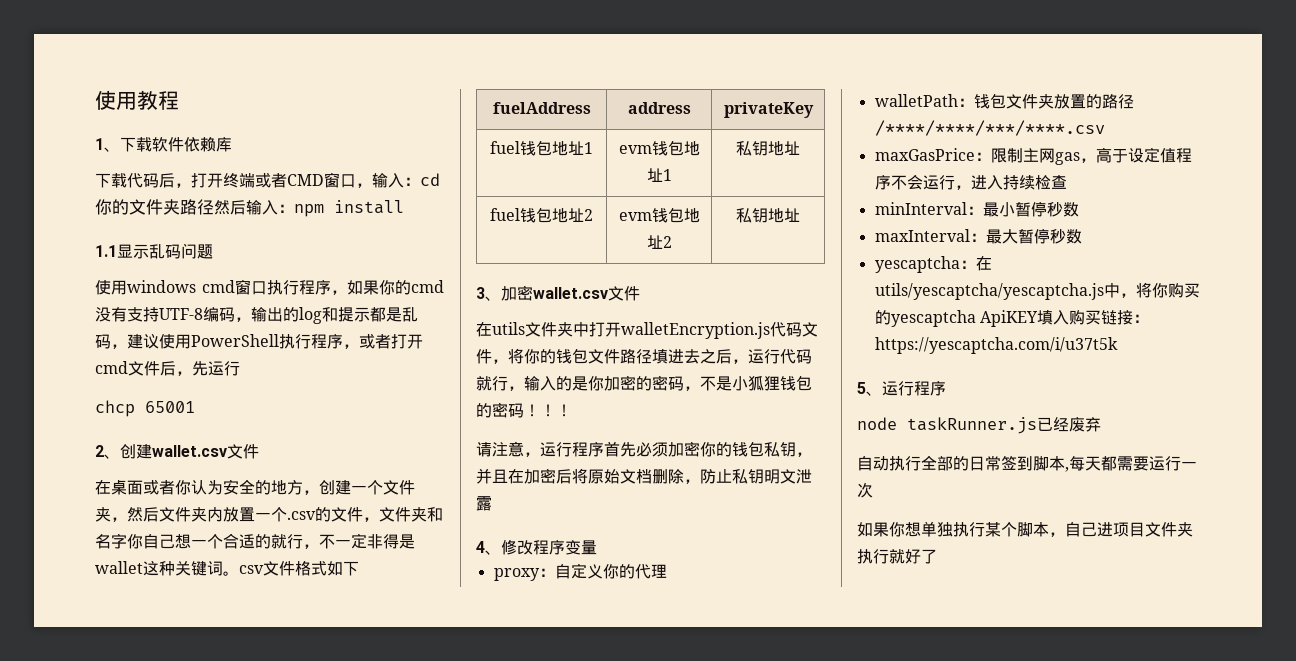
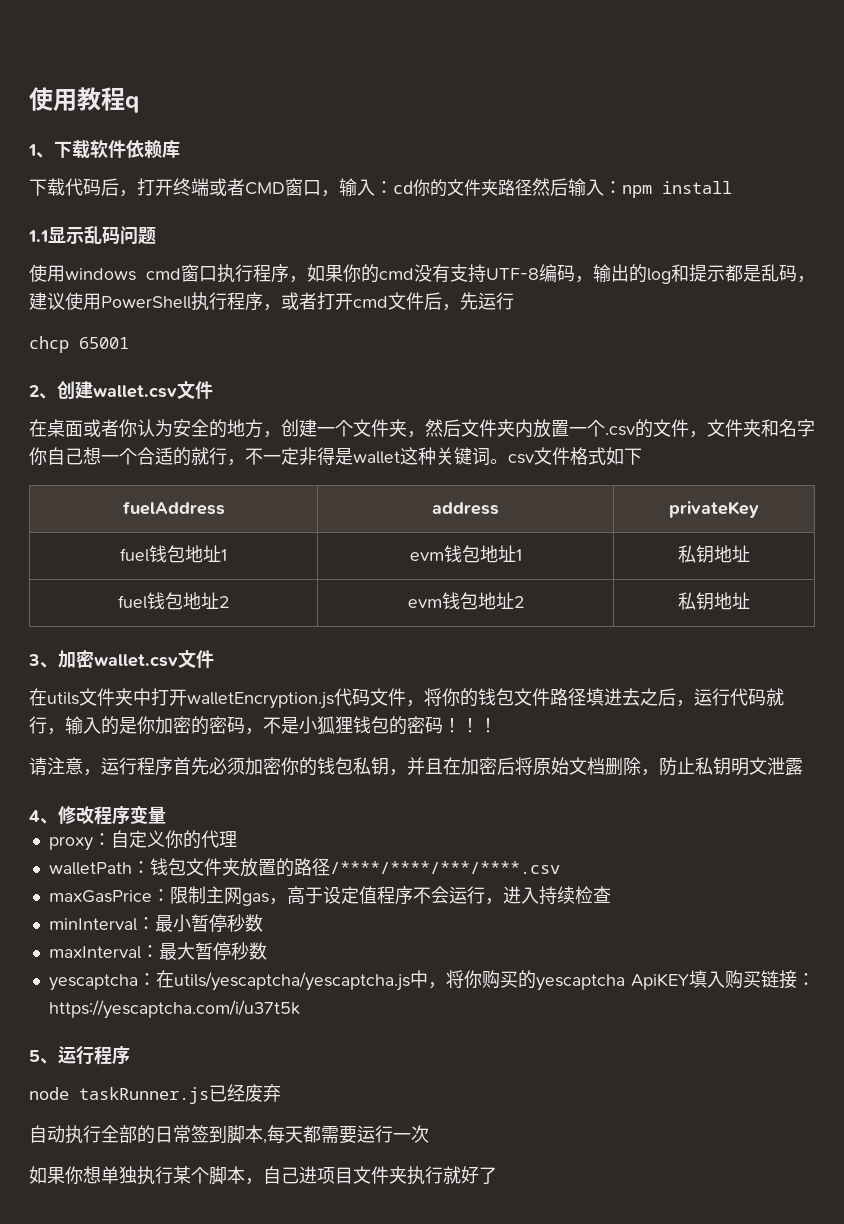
(179, 100) none -> [125,96,139,113] q

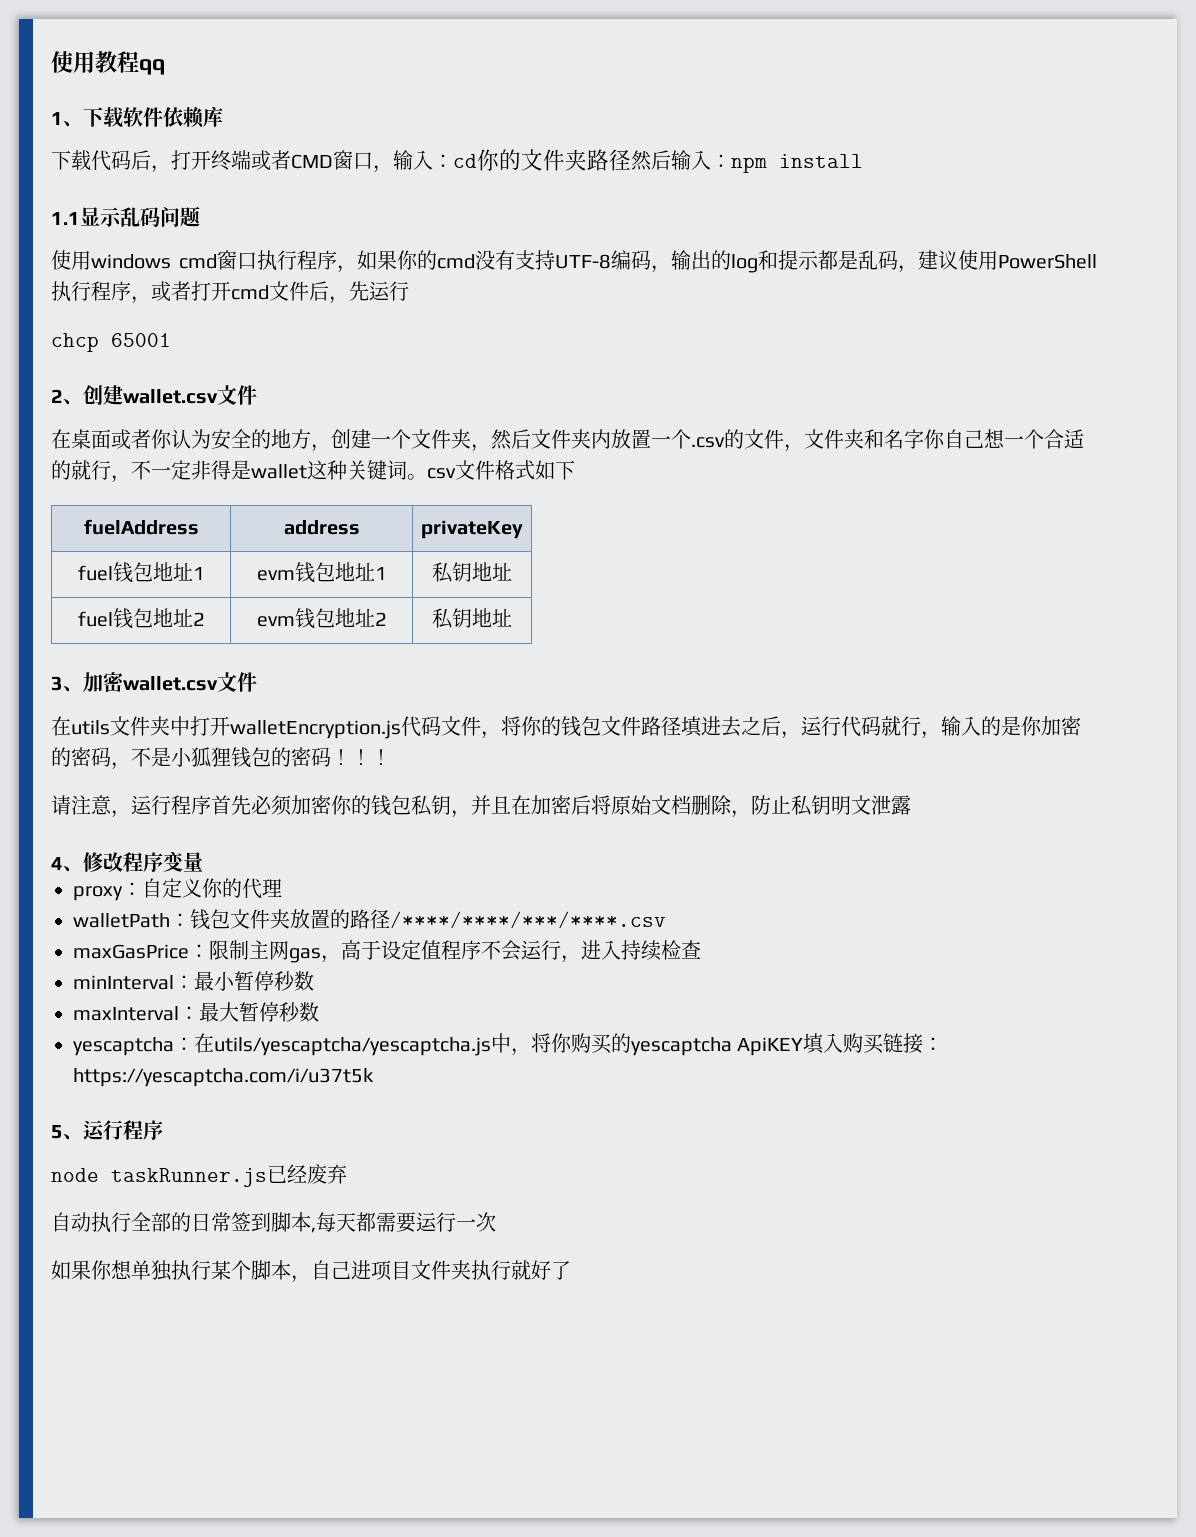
[125,96,139,113] q -> [139,59,165,75] qq

